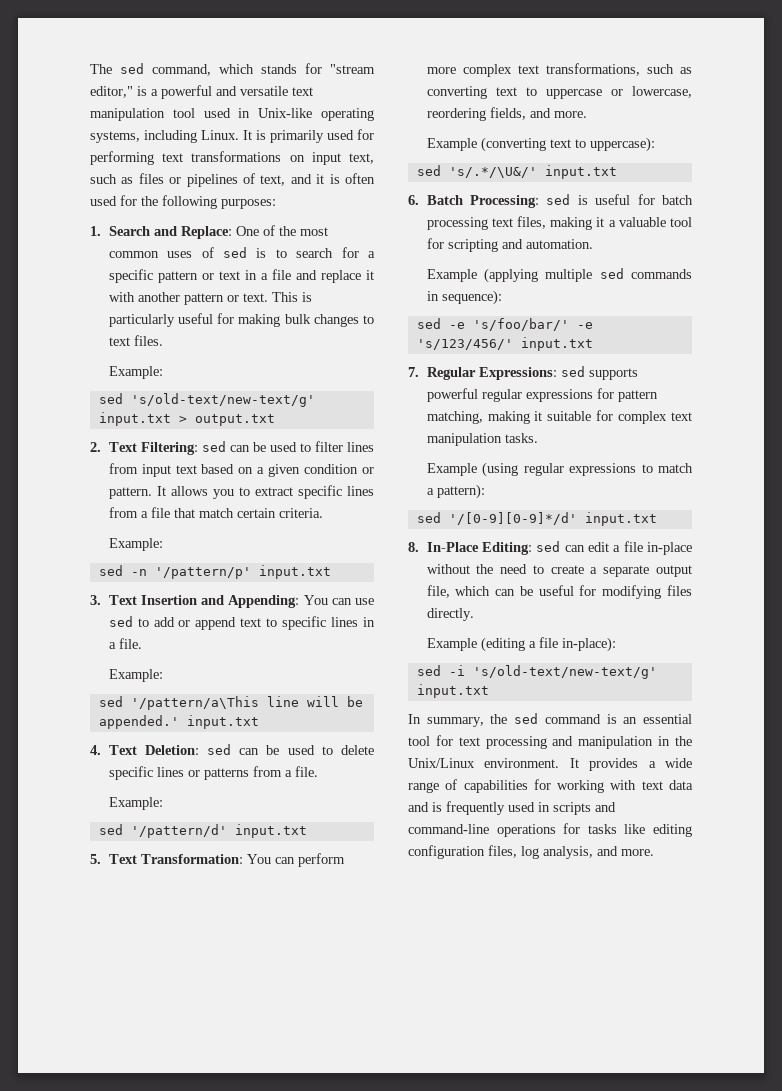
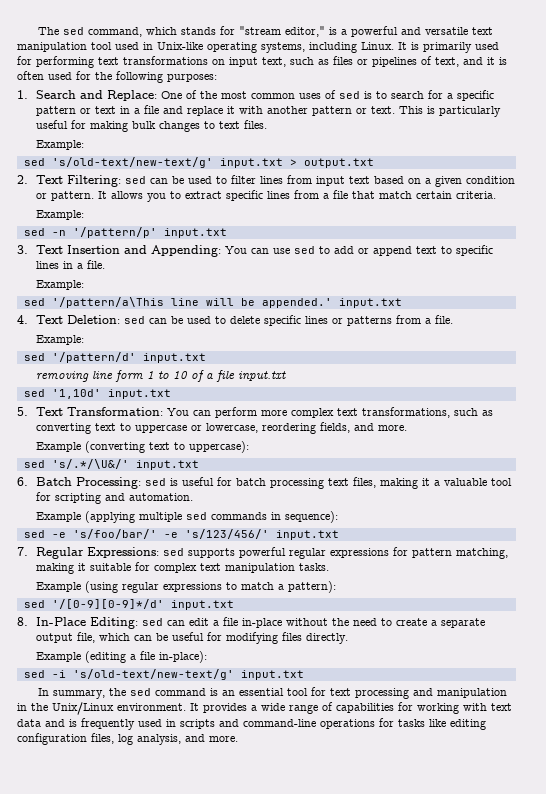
(307, 831) none -> [35,370,286,382] [23,389,171,399] // removing line form 1 to 10 of a file input.txt // sed '1,10d' input.txt

